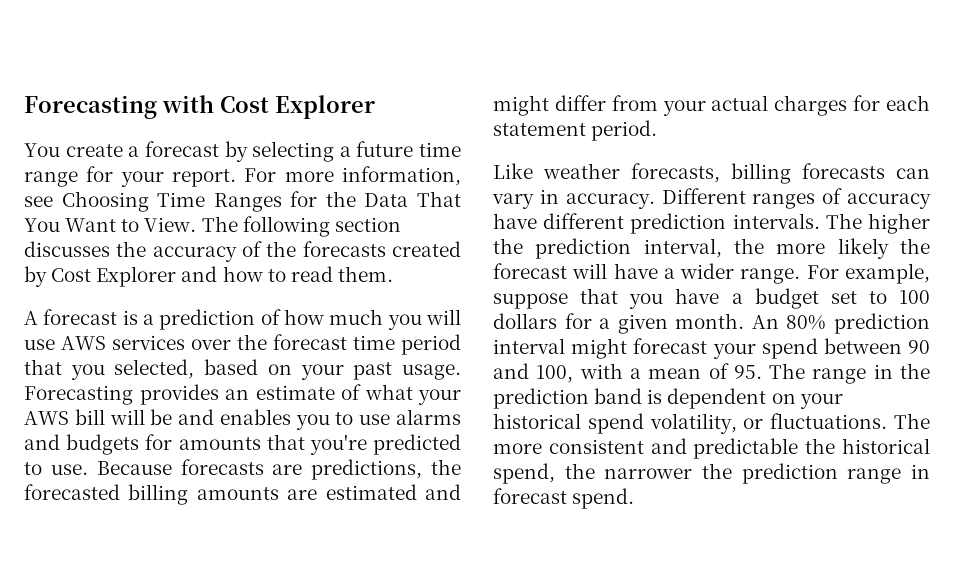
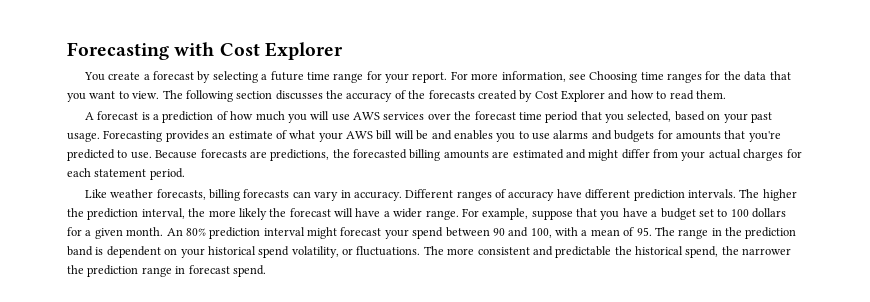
[157,191,461,212] [24,217,197,232] Time Ranges for the Data That You Want to View. -> [640,71,791,83] [67,91,160,102] time ranges for the data that you want to view.

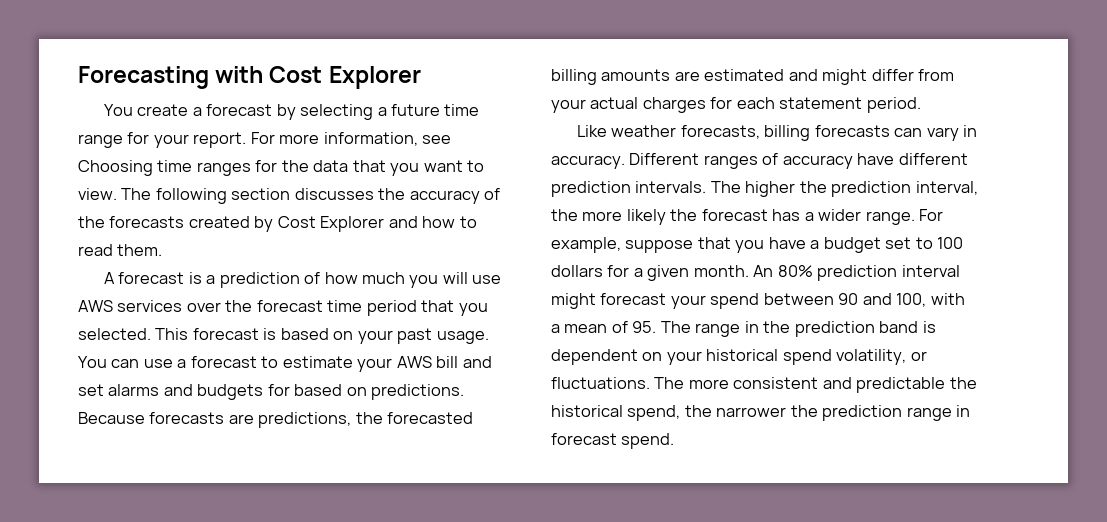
[627,111,672,122] selected, -> [78,328,277,340] selected. This forecast is
[103,130,781,142] [67,149,152,161] Forecasting provides an estimate of what your AWS bill will be and enables you to use alarms and budgets for amounts that you're predicted to use. -> [78,356,492,372] [78,384,465,400] You can use a forecast to estimate your AWS bill and set alarms and budgets for based on predictions.
[334,208,381,217] will have -> [772,209,801,221] has

